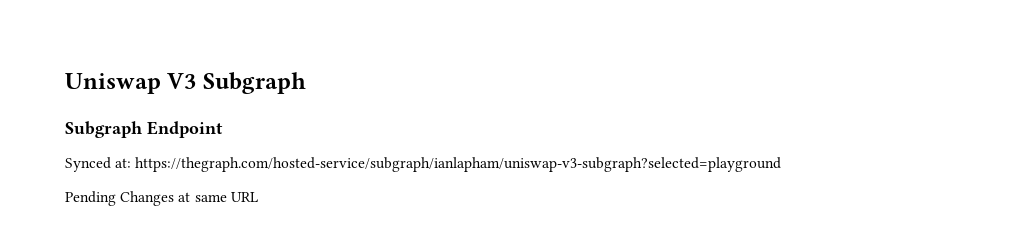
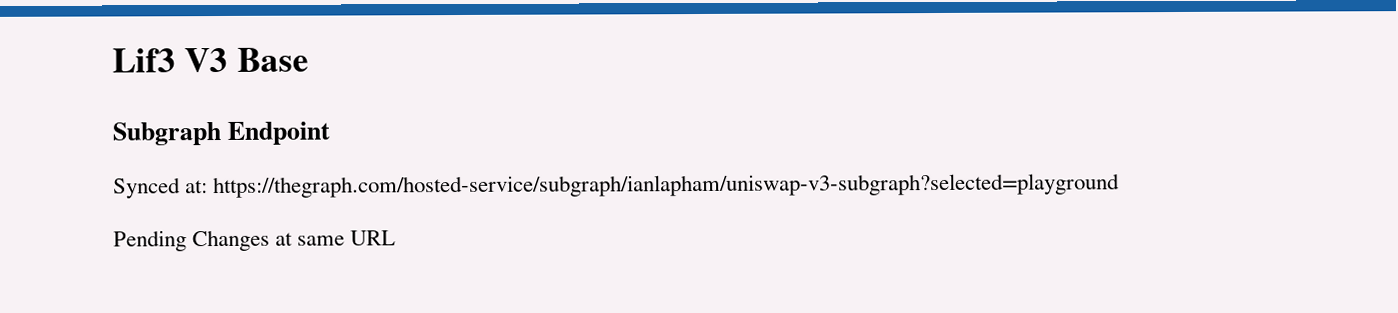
[65,72,306,94] Uniswap V3 Subgraph -> [112,47,309,73] Lif3 V3 Base

